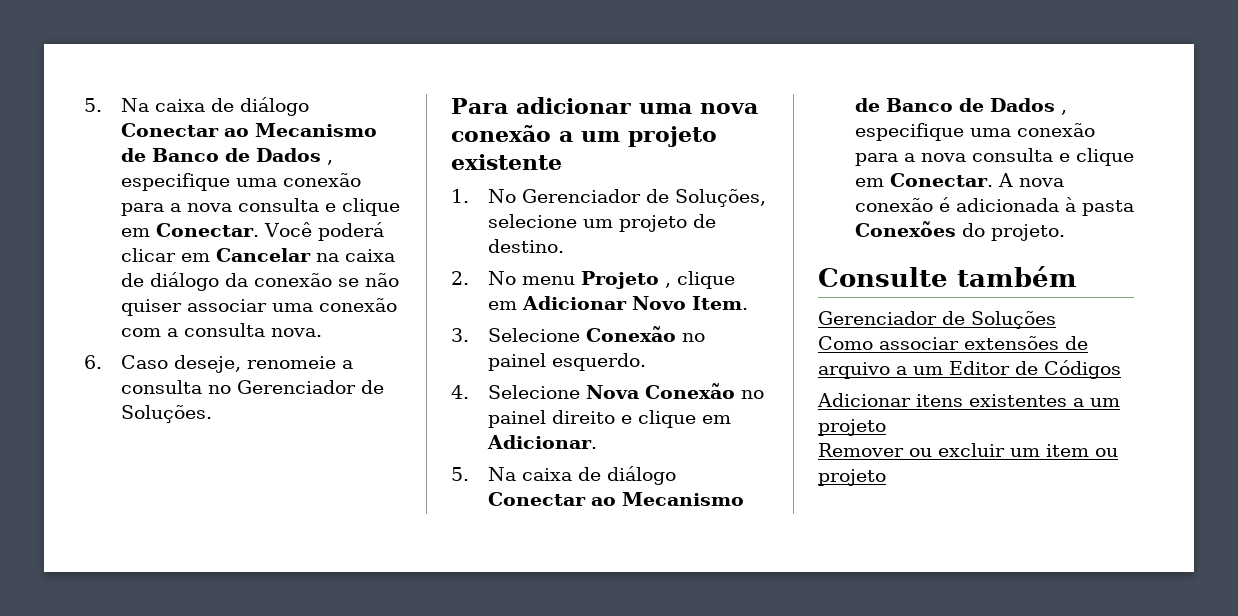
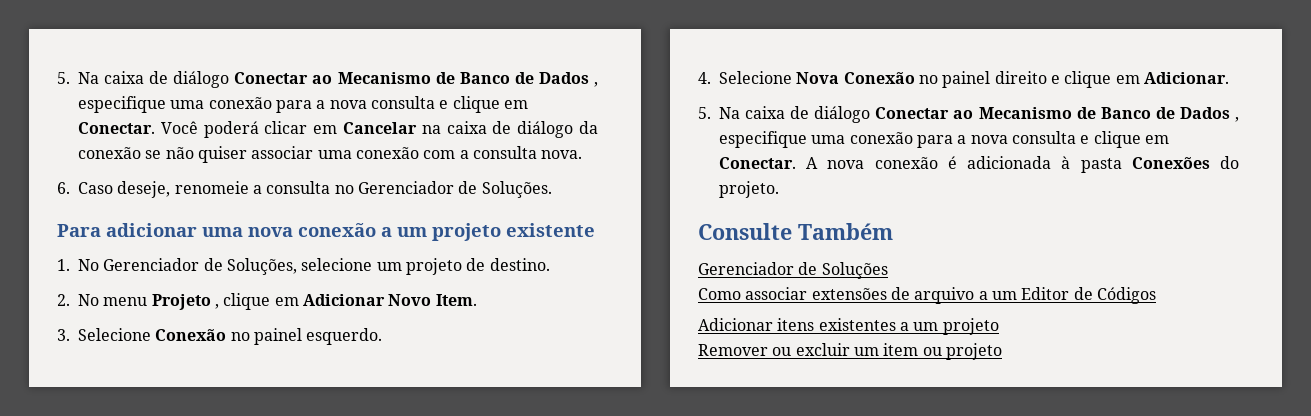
[957,266,1077,287] também -> [798,223,893,240] Também

